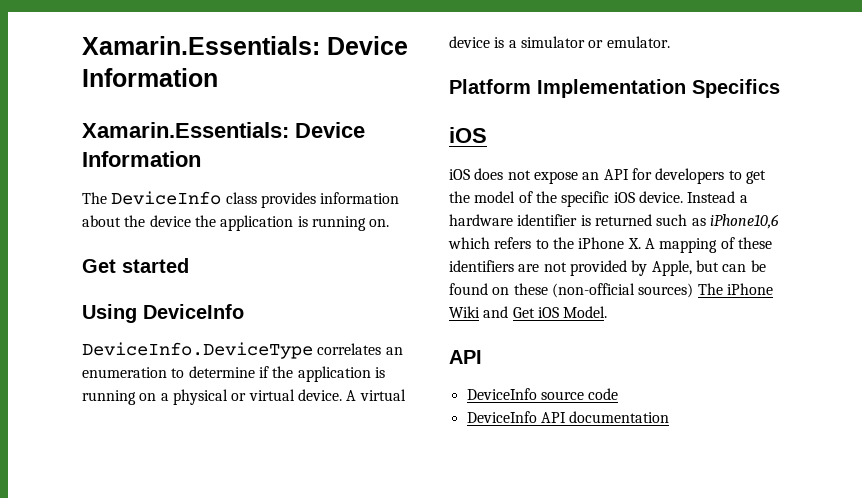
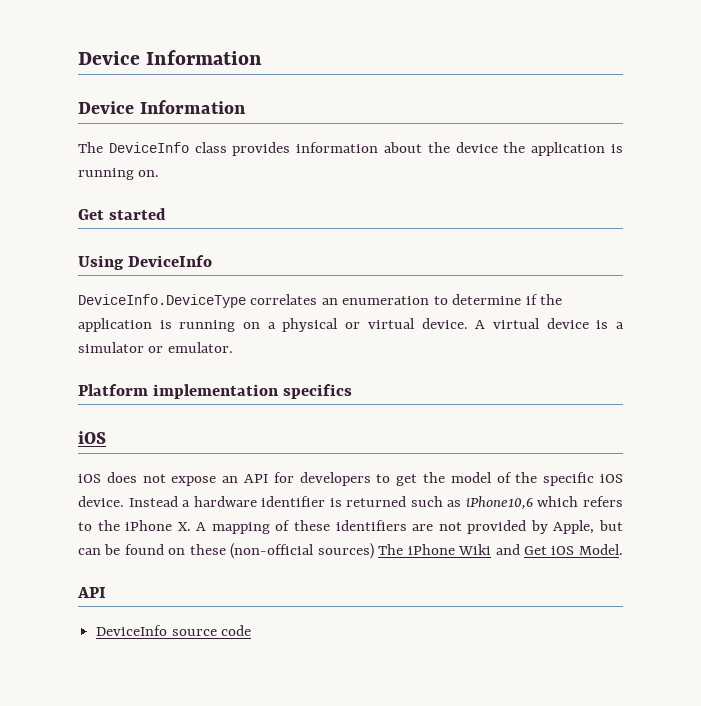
[82,36,408,55] [82,68,218,87] [82,122,289,138] Xamarin.Essentials: Device Information // Xamarin.Essentials: -> [78,50,263,65] Device Information //
[537,79,780,98] Implementation Specifics -> [153,384,353,399] implementation specifics
[466,411,670,423] // DeviceInfo API documentation -> (252, 630) none

